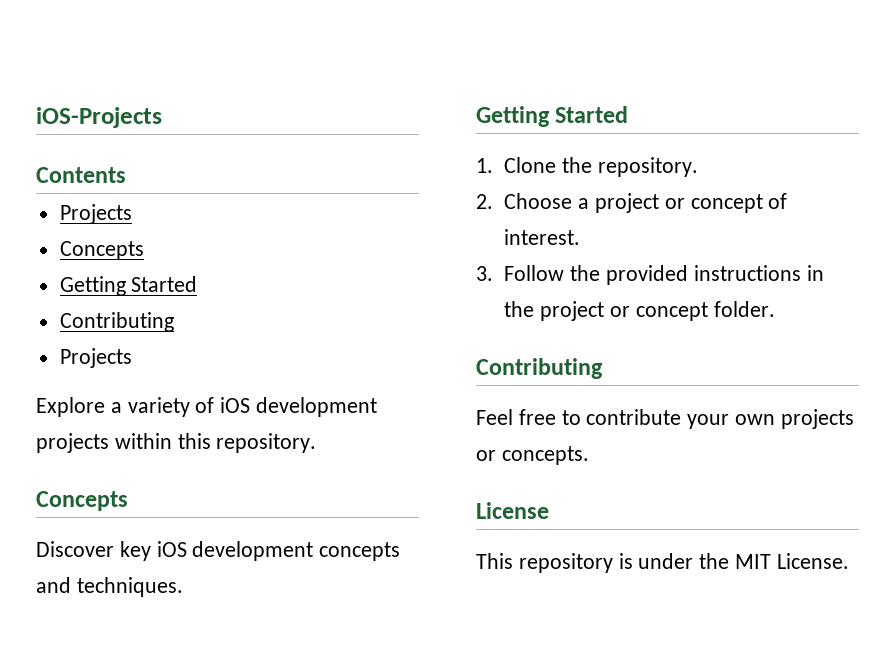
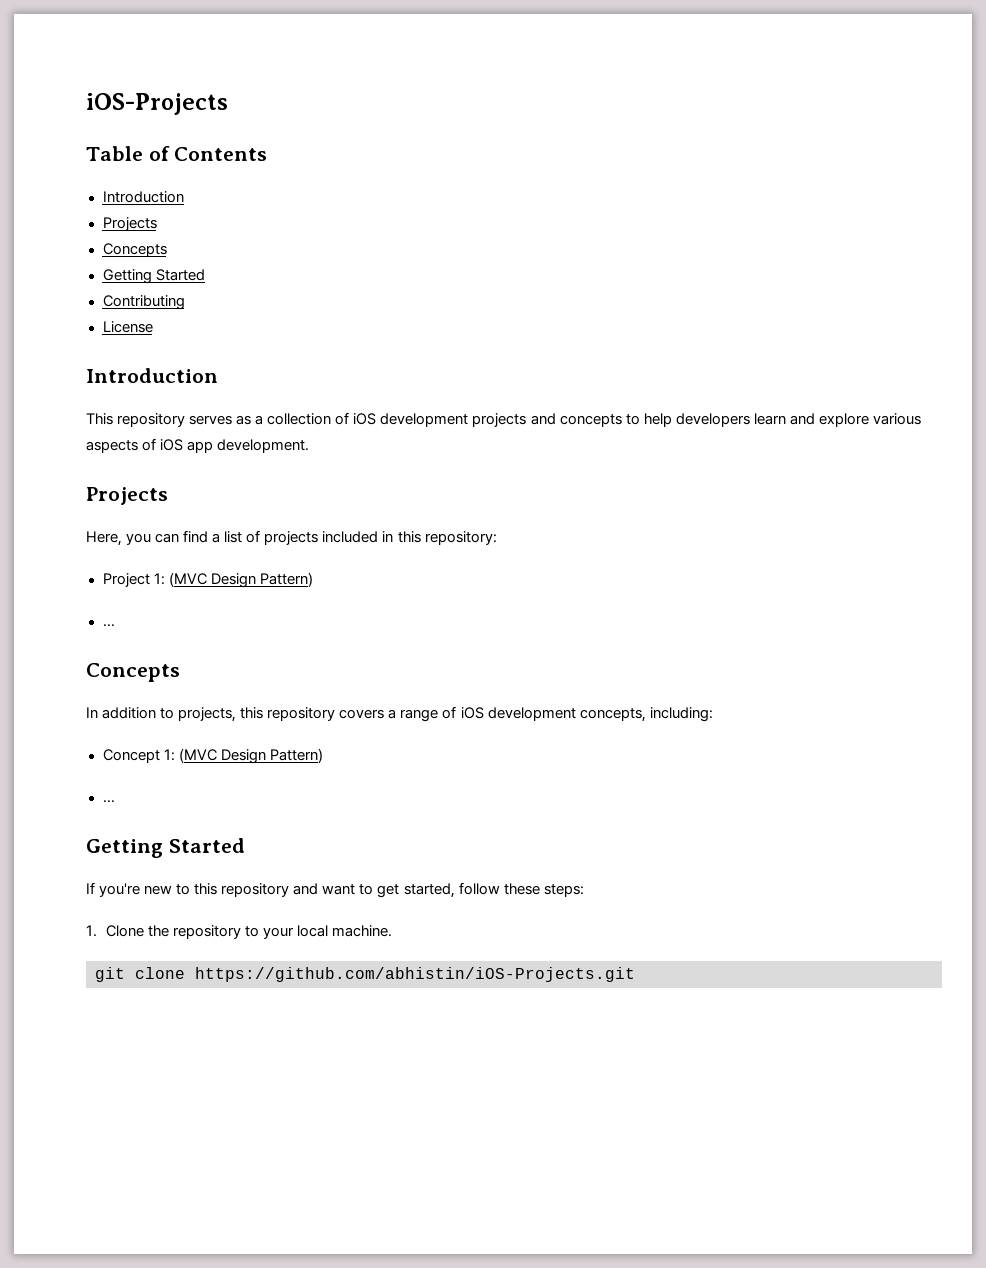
(162, 117) none -> [86,146,170,161] Table of
(126, 175) none -> [102,191,184,203] // Introduction
[59,348,132,368] [36,397,378,417] [36,433,317,453] [36,491,128,511] [36,541,401,561] [36,577,183,597] [476,106,629,127] [476,157,698,177] [476,193,788,213] [504,229,581,245] [476,265,824,285] [504,301,775,321] [476,358,603,379] [476,409,854,429] [476,446,589,465] [476,502,549,519] [476,553,849,573] Projects // Explore a variety of iOS development projects within this repository. // Concepts // Discover key iOS development concepts and techniques. // Getting Started // 1. Clone the repository. // 2. Choose a project or concept of interest. // 3. Follow the provided instructions in the project or concept folder. // Contributing // Feel free to contribute your own projects or concepts. // License // This repository is under the MIT License. -> [102,321,153,333] [86,368,218,383] [86,412,921,427] [86,438,310,453] [86,487,168,505] [86,530,497,546] [102,572,313,588] [102,624,115,627] [86,663,180,682] [86,706,713,722] [102,748,323,764] [102,800,115,803] [86,838,245,858] [86,882,584,898] [86,925,393,939] [95,967,635,982] License // Introduction // This repository serves as a collection of iOS development projects and concepts to help developers learn and explore various aspects of iOS app development. // Projects // Here, you can find a list of projects included in this repository: // Project 1: (MVC Design Pattern) // ... // Concepts // In addition to projects, this repository covers a range of iOS development concepts, including: // Concept 1: (MVC Design Pattern) // ... // Getting Started // If you're new to this repository and want to get started, follow these steps: // 1. Clone the repository to your local machine. // git clone https://github.com/abhistin/iOS-Projects.git

